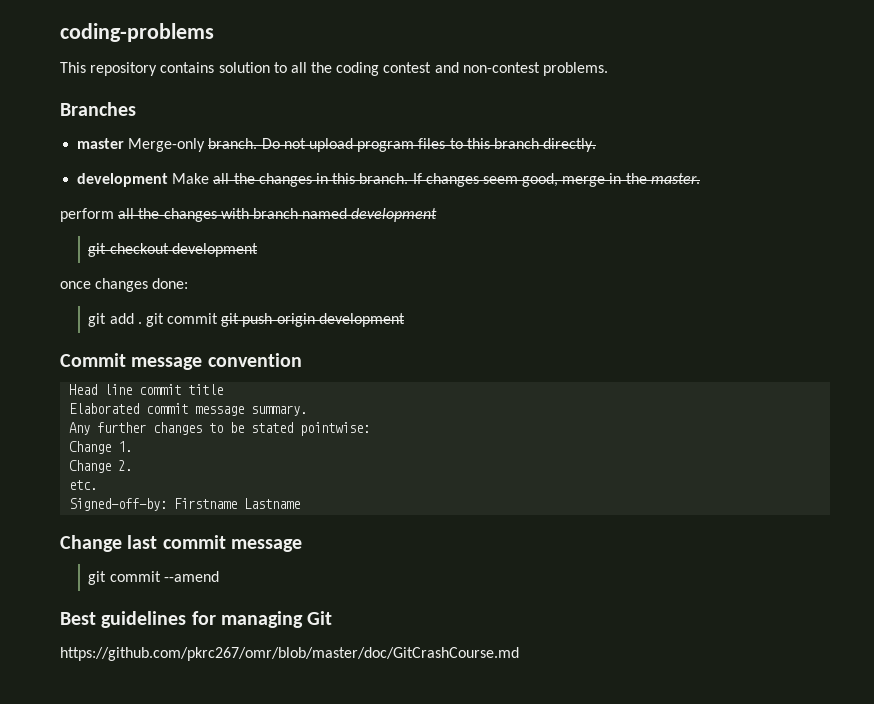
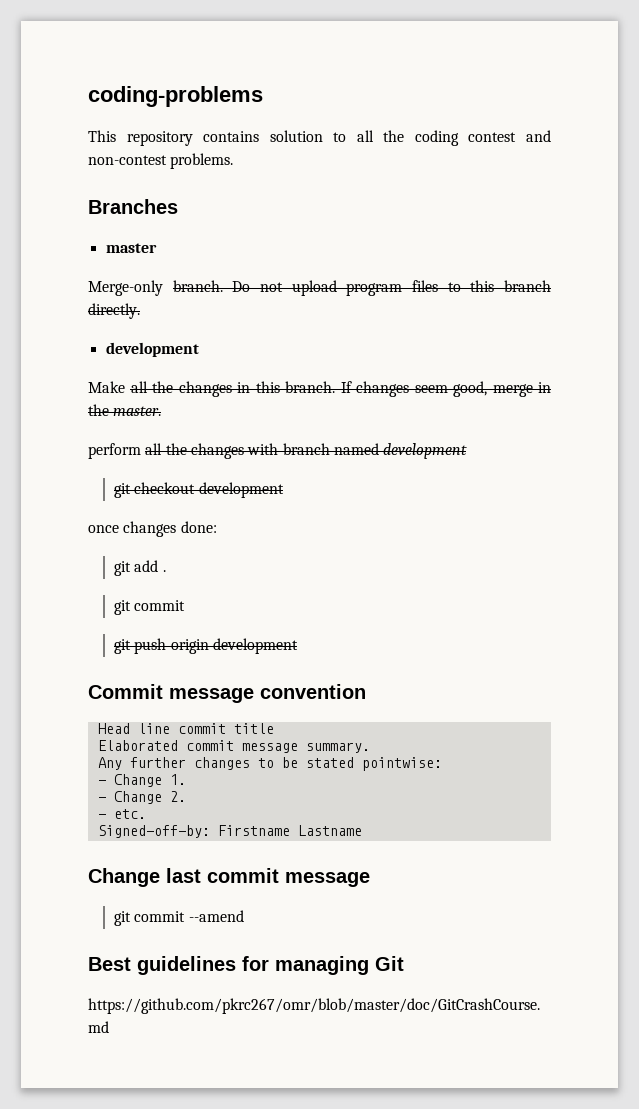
(125, 143) none -> (157, 248) //
(169, 180) none -> (199, 349) //
[145,313,219,327] git commit -> [114,600,186,615] // git commit //
(371, 429) none -> [97,780,106,785] -
(133, 446) none -> [97,797,106,802] -
(133, 465) none -> [97,814,106,819] -

